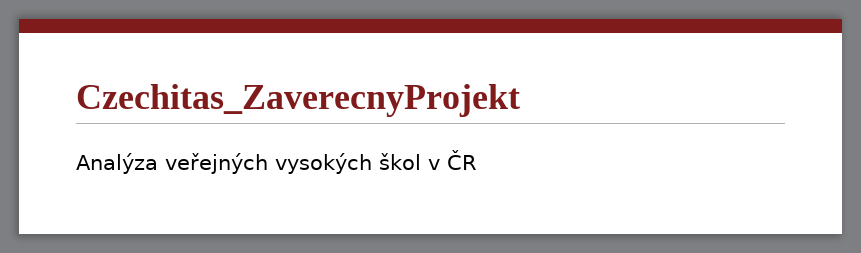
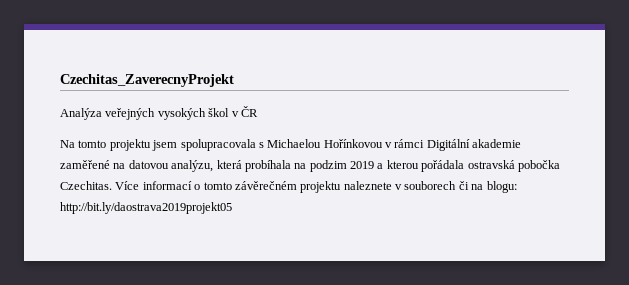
(477, 160) none -> [60,139,522,151] [60,160,560,172] [60,181,517,193] [60,202,232,214] // Na tomto projektu jsem spolupracovala s Michaelou Hořínkovou v rámci Digitální akademie zaměřené na datovou analýzu, která probíhala na podzim 2019 a kterou pořádala ostravská pobočka Czechitas. Více informací o tomto závěrečném projektu naleznete v souborech či na blogu: http://bit.ly/daostrava2019projekt05

